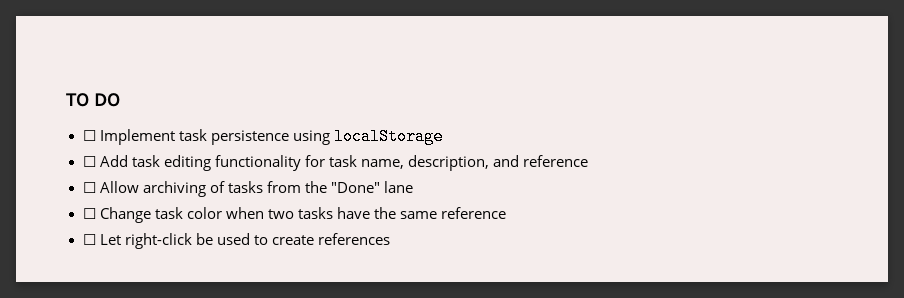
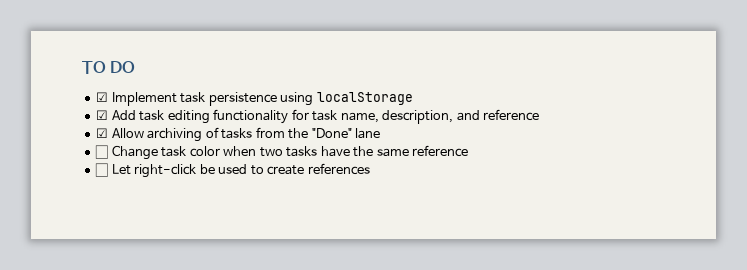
[82,130,96,141] ☐ -> [96,92,109,102] ☑
[82,156,96,167] ☐ -> [96,110,109,120] ☑
[82,182,96,193] ☐ -> [96,128,109,138] ☑

